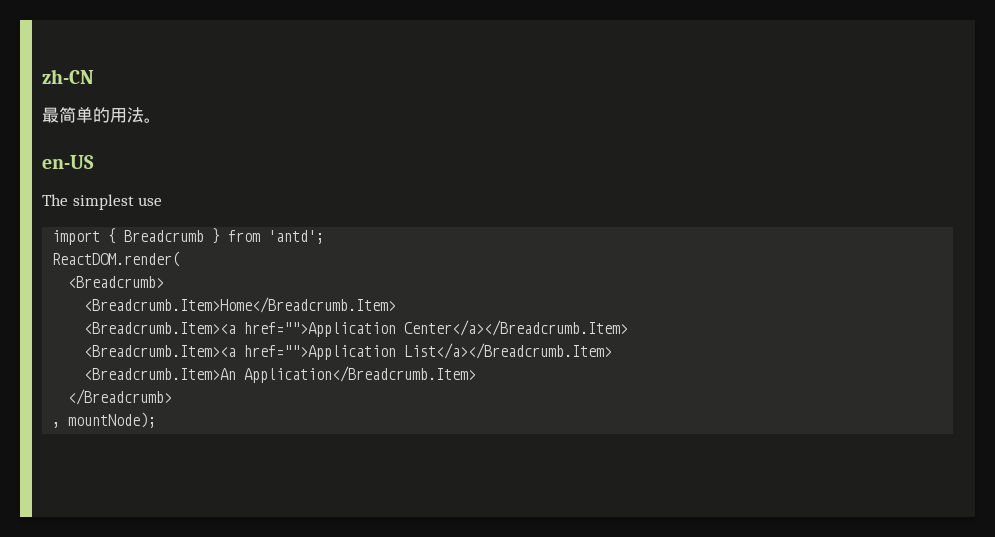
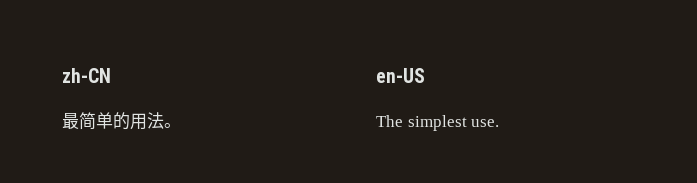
[138,197,163,206] [52,228,325,245] [52,251,181,267] [68,276,165,288] [84,297,397,313] [84,320,629,337] [84,343,613,360] [84,366,477,383] [68,389,173,405] [52,412,157,428] use // import { Breadcrumb } from 'antd'; // ReactDOM.render( // <Breadcrumb> // <Breadcrumb.Item>Home</Breadcrumb.Item> // <Breadcrumb.Item><a href="">Application Center</a></Breadcrumb.Item> // <Breadcrumb.Item><a href="">Application List</a></Breadcrumb.Item> // <Breadcrumb.Item>An Application</Breadcrumb.Item> // </Breadcrumb> // , mountNode); -> [471,119,500,127] use.

